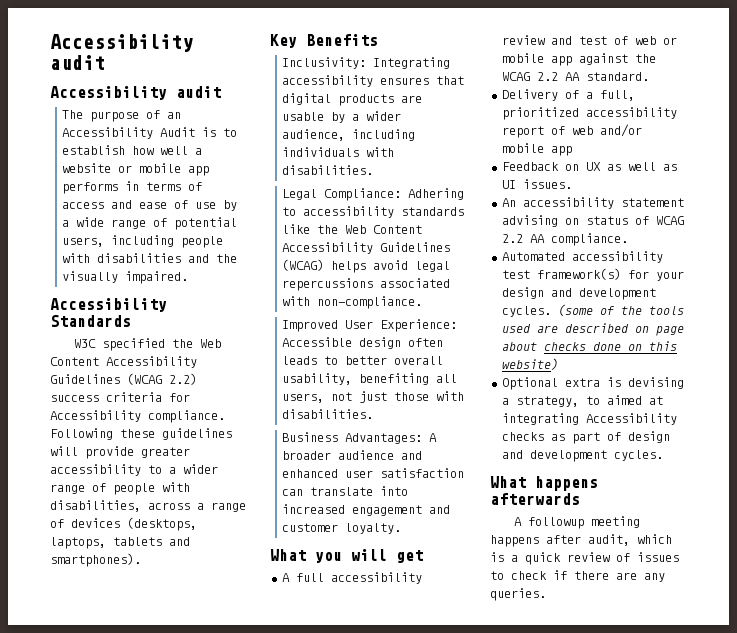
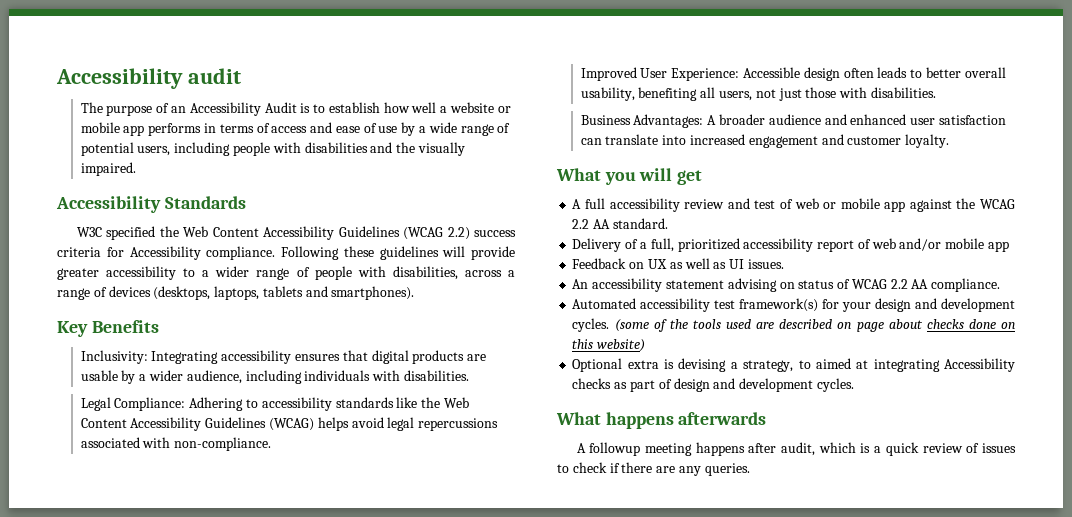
[50,34,193,52] [50,55,105,70] [50,86,221,100] Accessibility audit // Accessibility audit -> [56,68,241,89] Accessibility audit

